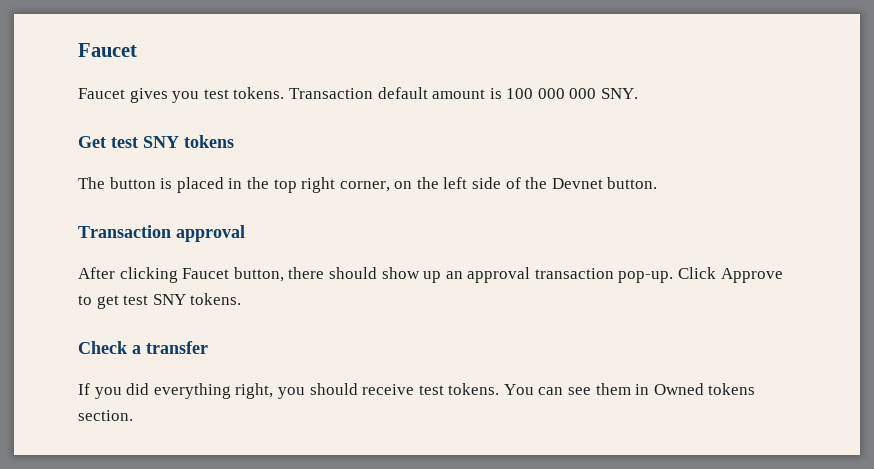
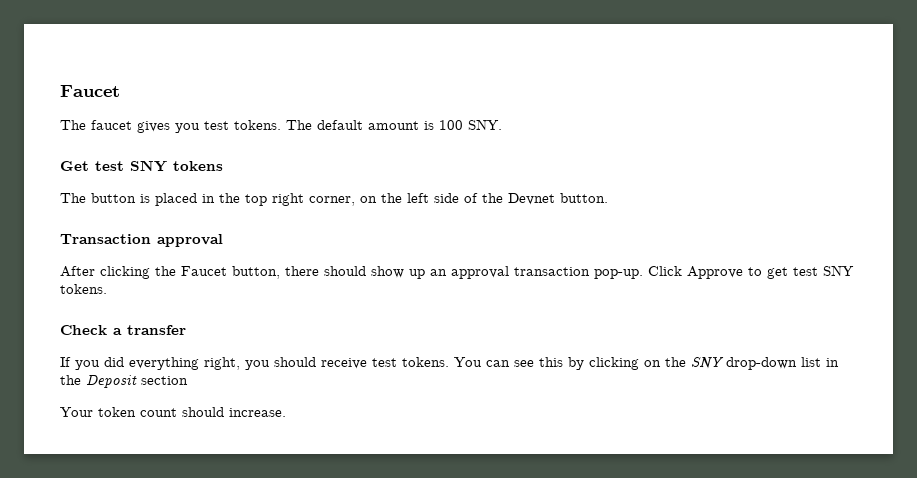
[78,88,125,99] Faucet -> [60,120,132,130] The faucet
[288,88,373,99] Transaction -> [286,120,312,130] The
[537,88,597,99] 000 000 -> (463, 125) none
(178, 275) none -> [155,266,176,276] the
[595,383,756,395] [78,410,133,421] them in Owned tokens section. -> [539,357,839,370] [60,375,188,388] [60,407,286,417] this by clicking on the SNY drop-down list in the Deposit section // Your token count should increase.

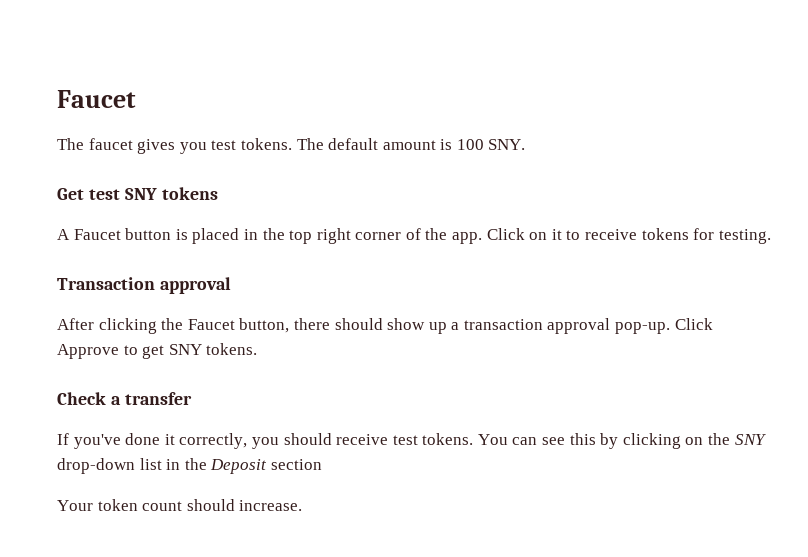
[60,193,86,203] The -> [57,229,121,240] A Faucet
[309,193,608,206] corner, on the left side of the Devnet button. -> [355,228,771,244] corner of the app. Click on it to receive tokens for testing.
[430,266,590,279] an approval transaction -> [451,318,611,334] a transaction approval
[793,267,818,276] test -> (165, 352) none
[75,357,240,370] you did everything right, -> [73,433,248,449] you've done it correctly,

